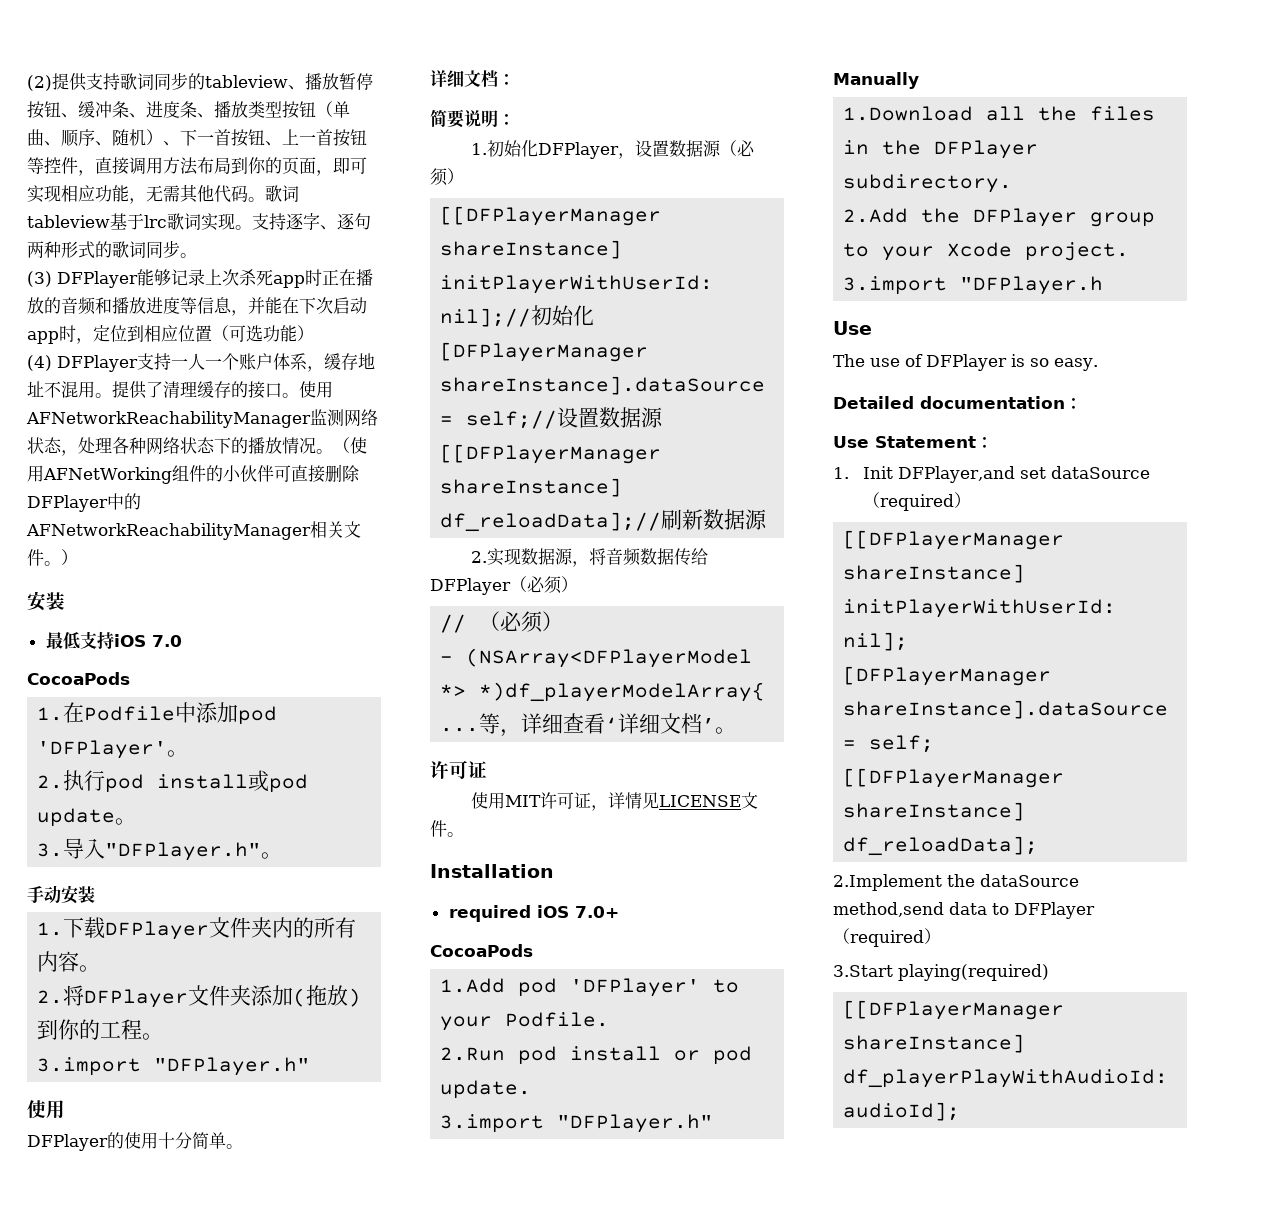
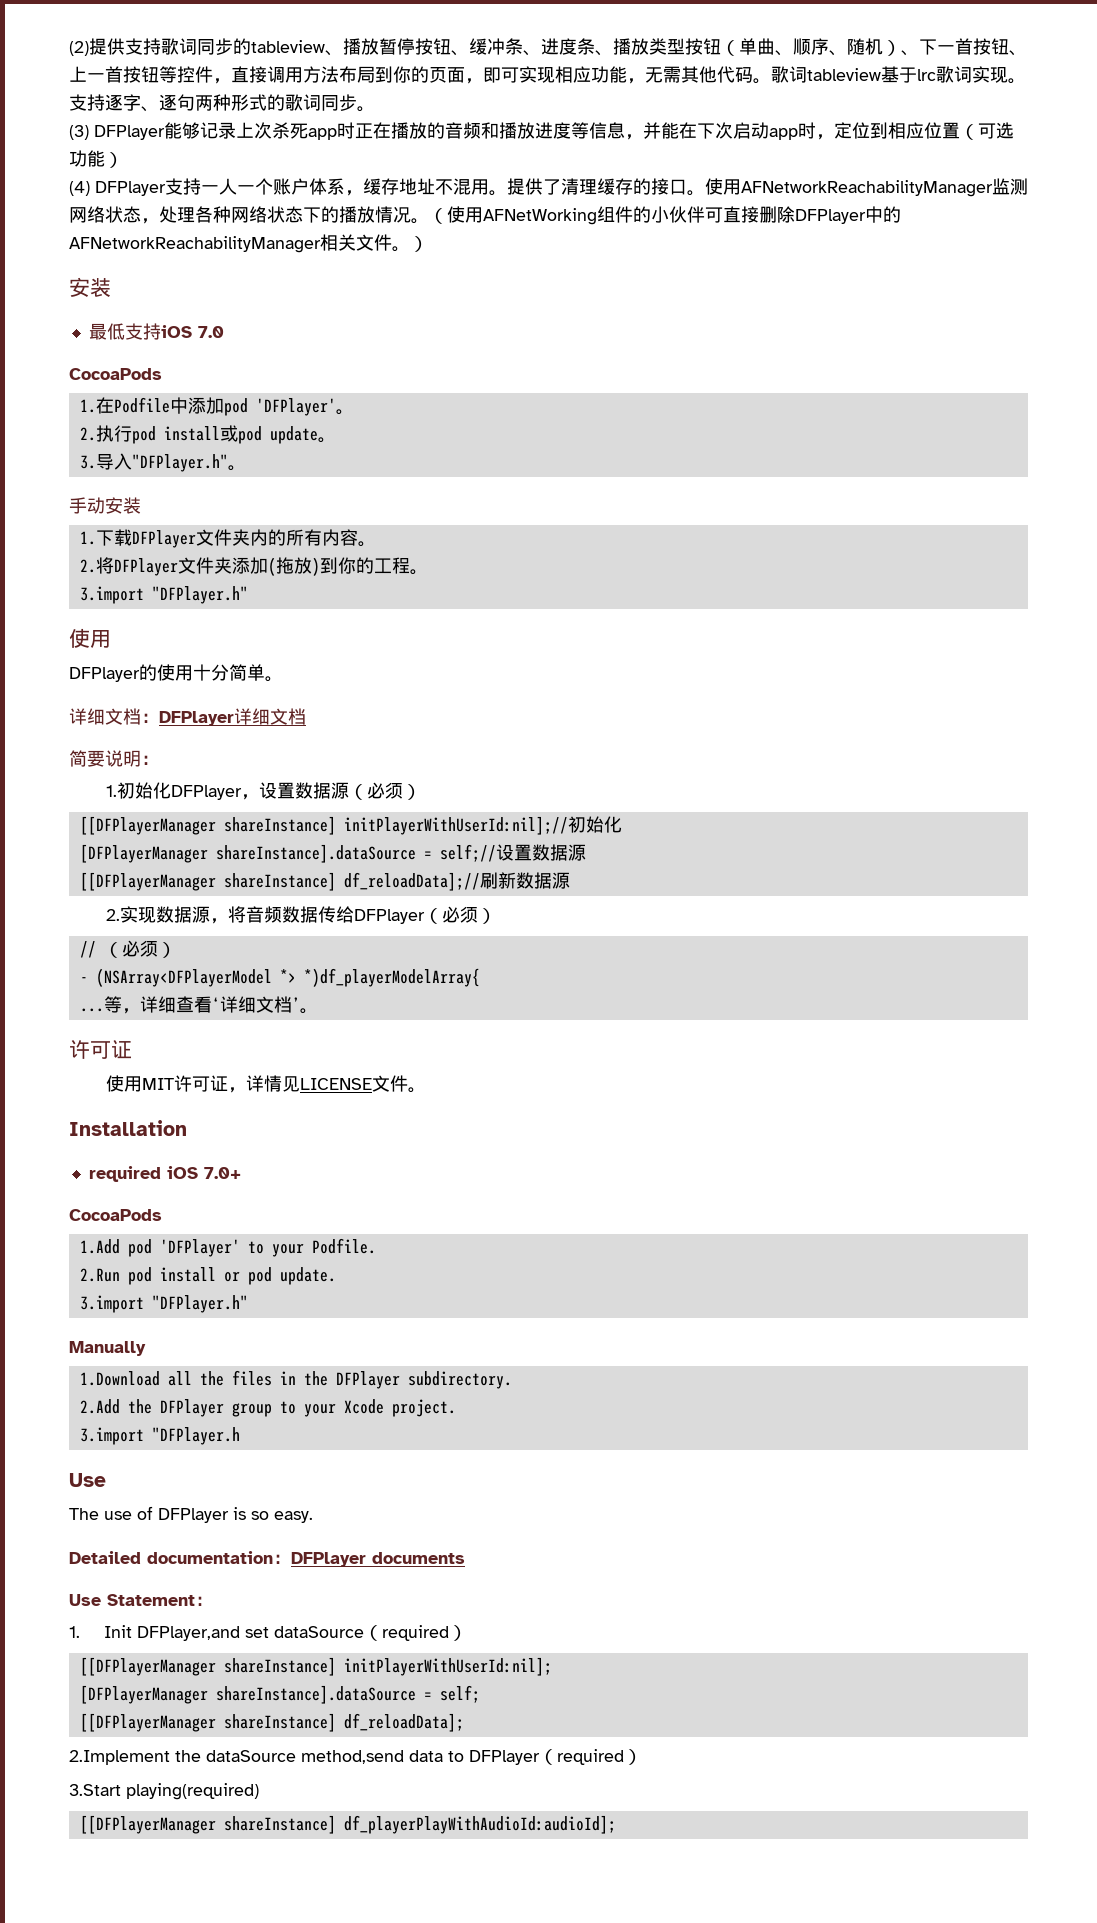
(515, 79) none -> [159,708,306,726] DFPlayer详细文档
(1082, 403) none -> [291,1552,465,1567] DFPlayer documents

